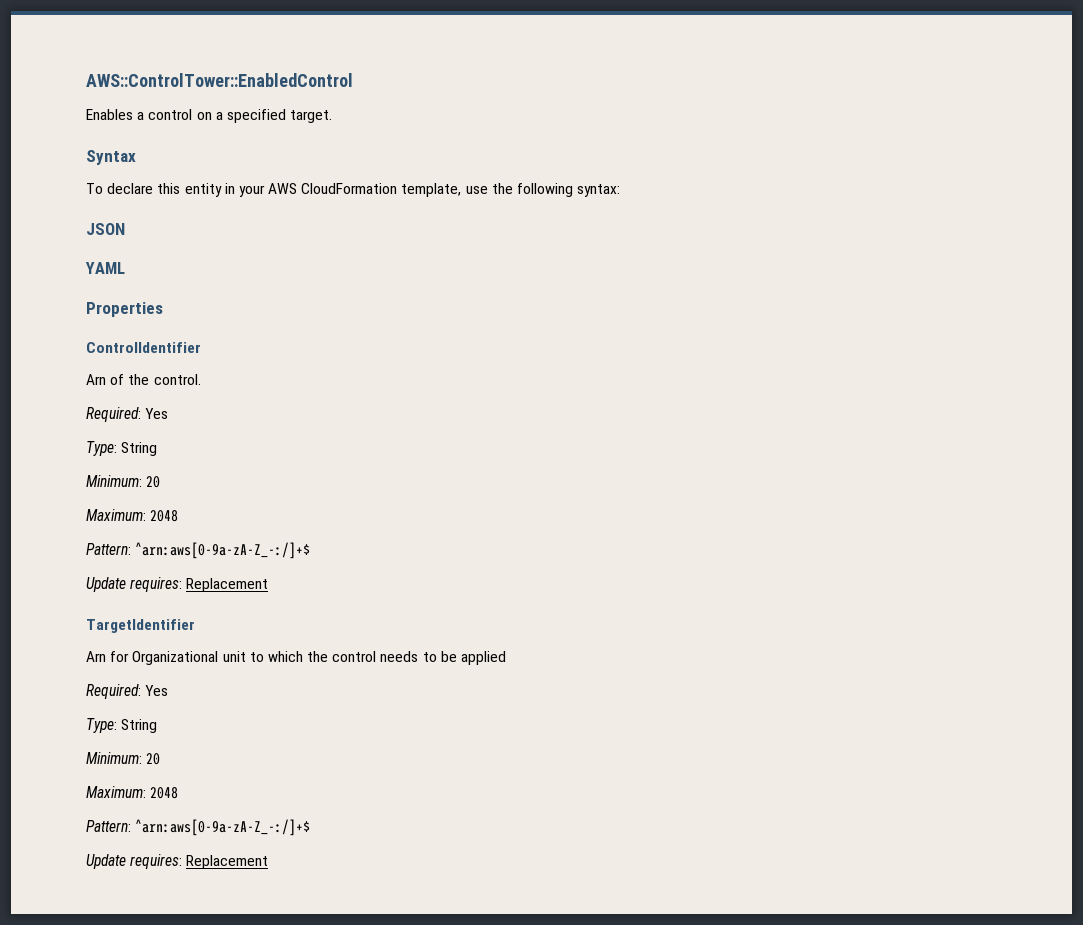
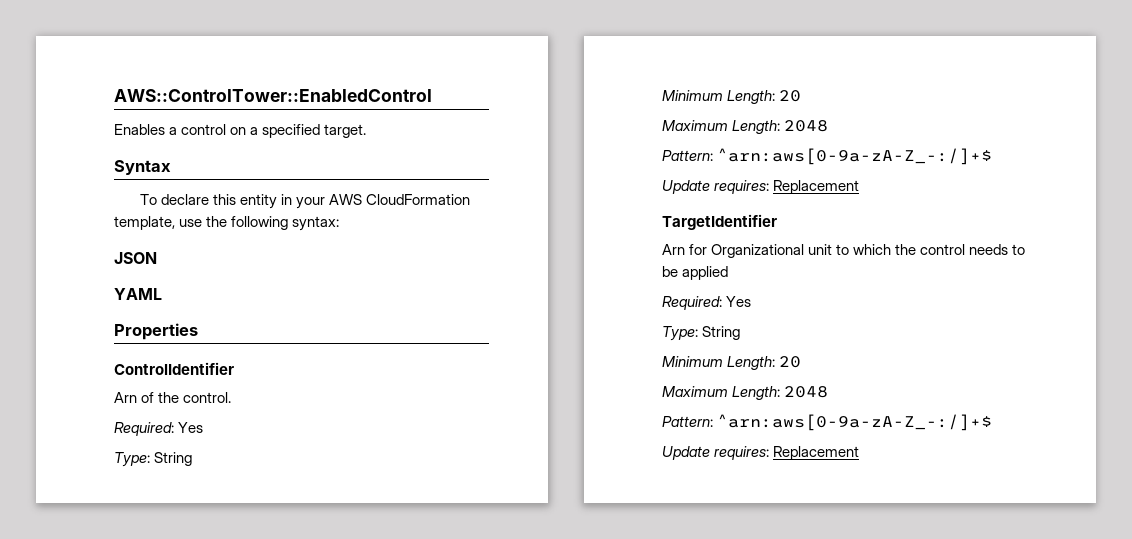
[86,475,161,488] [86,509,146,521] Minimum: 20 // Maximum: -> [662,90,802,104] [662,120,781,134] Minimum Length: 20 // Maximum Length:
[86,752,161,765] [86,786,146,798] Minimum: 20 // Maximum: -> [662,356,802,370] [662,386,781,400] Minimum Length: 20 // Maximum Length:

